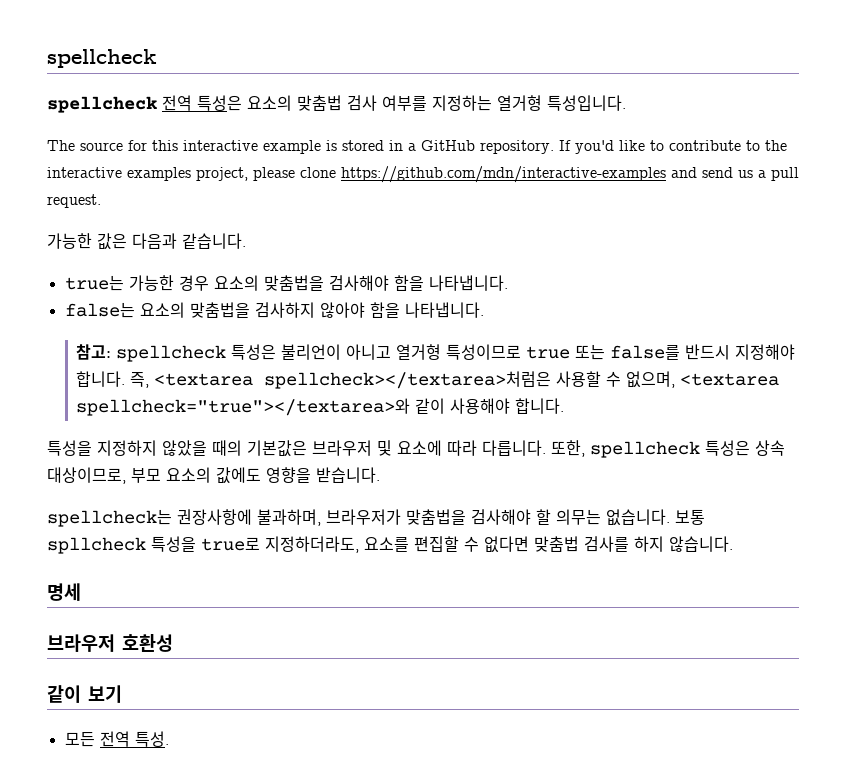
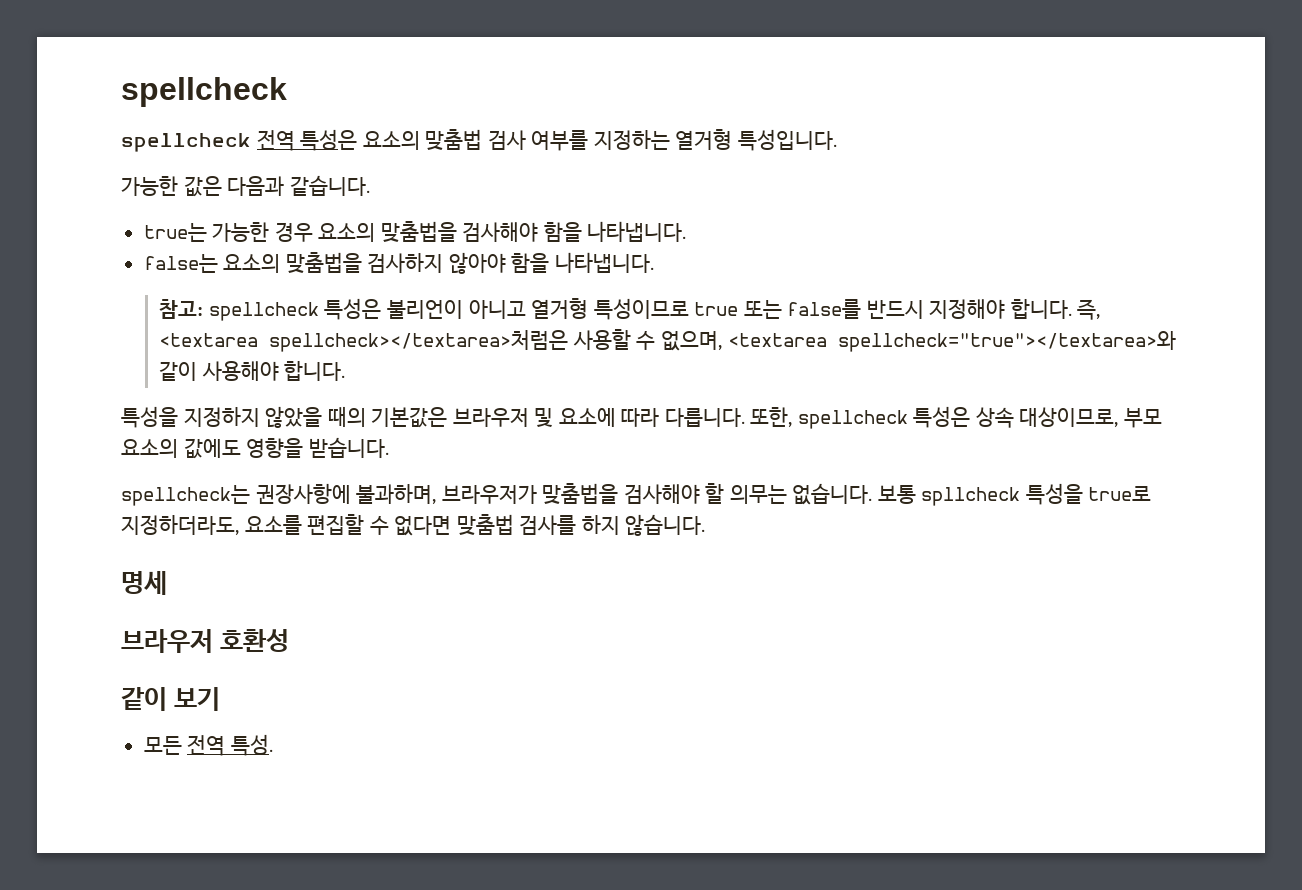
[47,140,787,154] [47,166,799,183] [47,194,101,208] // The source for this interactive example is stored in a GitHub repository. If you'd like to contribute to the interactive examples project, please clone https://github.com/mdn/interactive-examples and send us a pull request. -> (837, 140) none

